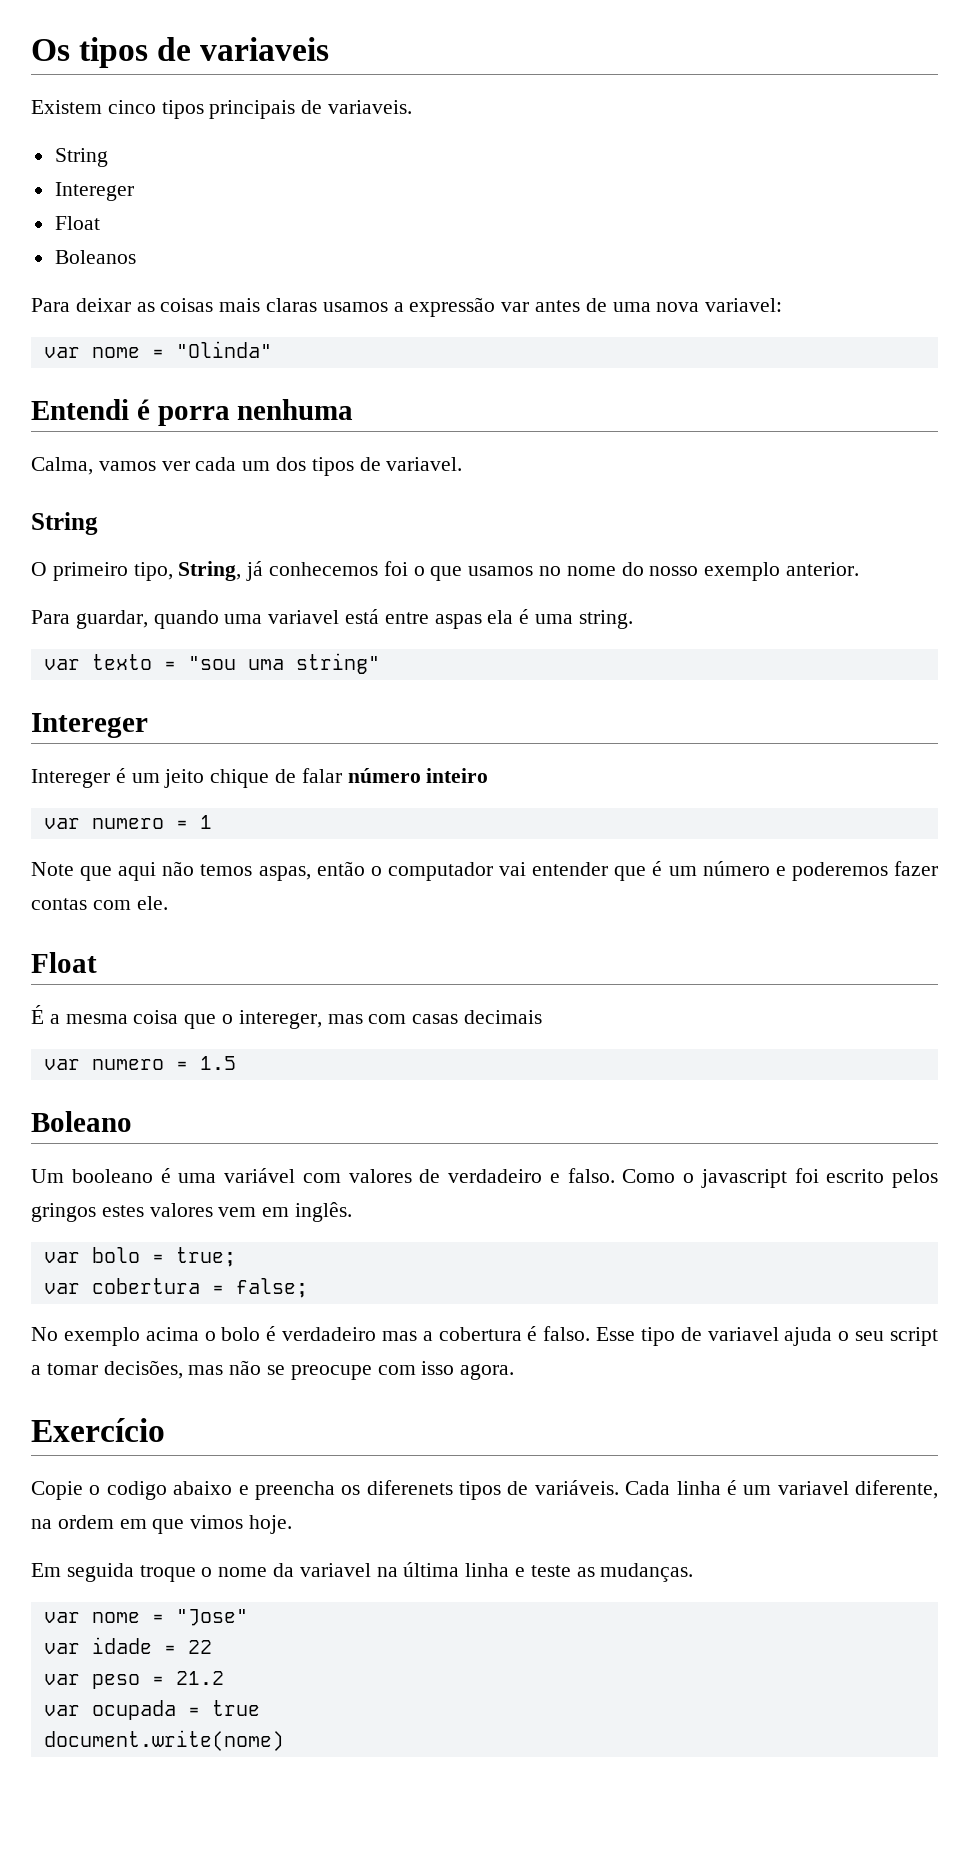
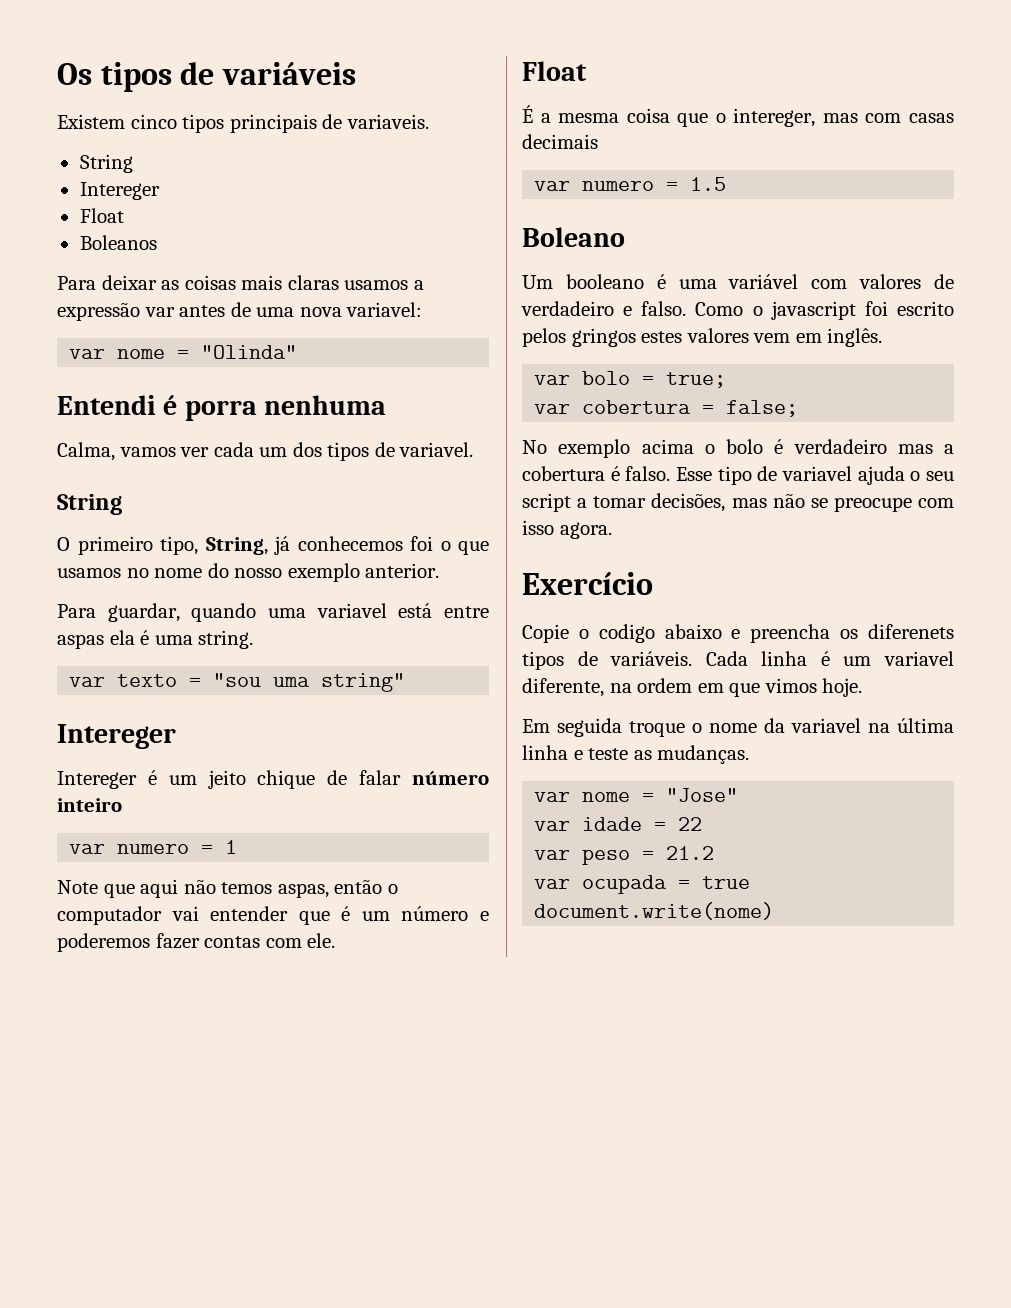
[200,37,330,61] variaveis -> [221,62,356,85] variáveis

